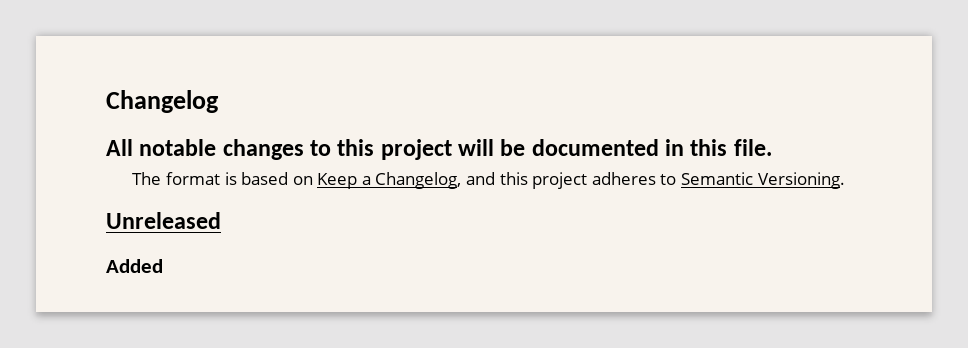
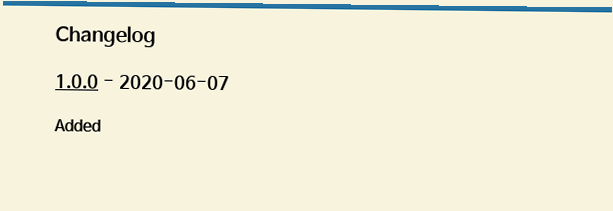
[106,139,772,160] [132,172,845,189] [106,212,221,229] All notable changes to this project will be documented in this file. // The format is based on Keep a Changelog, and this project adheres to Semantic Versioning. // Unreleased -> [55,74,230,91] 1.0.0 - 2020-06-07

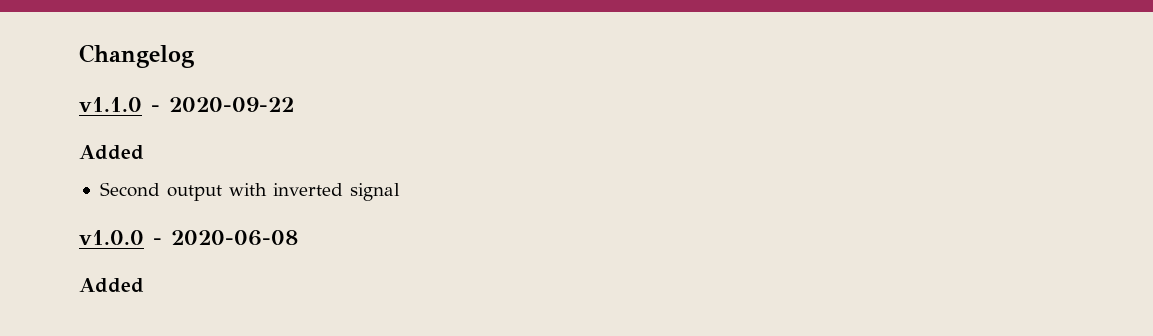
[55,74,230,91] 1.0.0 - 2020-06-07 -> [79,97,294,112] [79,145,144,160] [99,182,400,201] [79,230,298,246] v1.1.0 - 2020-09-22 // Added // Second output with inverted signal // v1.0.0 - 2020-06-08

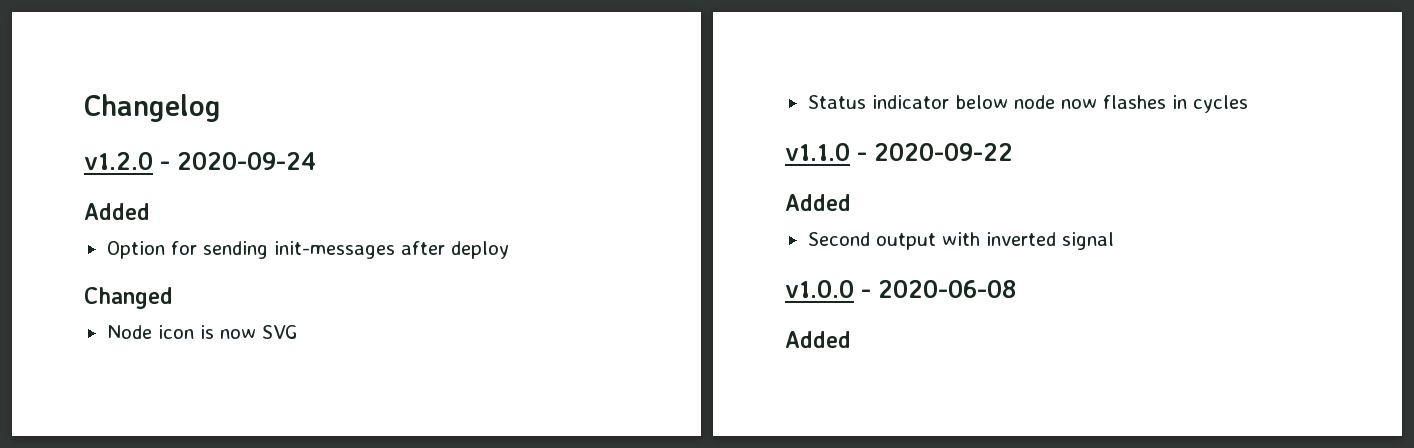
(194, 56) none -> [84,152,316,170] [84,203,150,220] [106,241,509,259] [84,287,173,309] [106,325,298,339] [807,95,1248,113] // v1.2.0 - 2020-09-24 // Added // Option for sending init-messages after deploy // Changed // Node icon is now SVG // Status indicator below node now flashes in cycles

